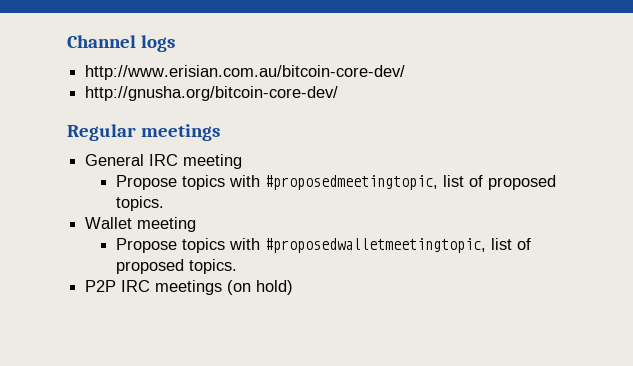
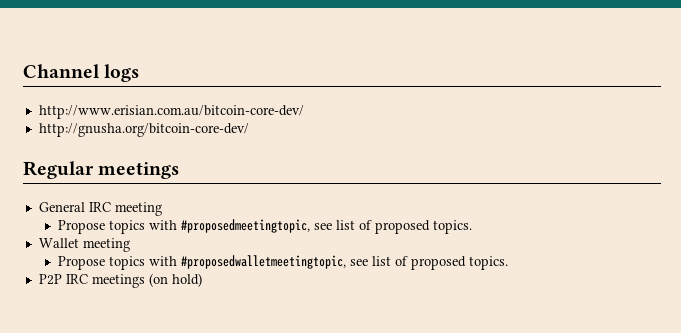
(438, 182) none -> [313,223,332,230] see
(486, 245) none -> [349,259,368,266] see

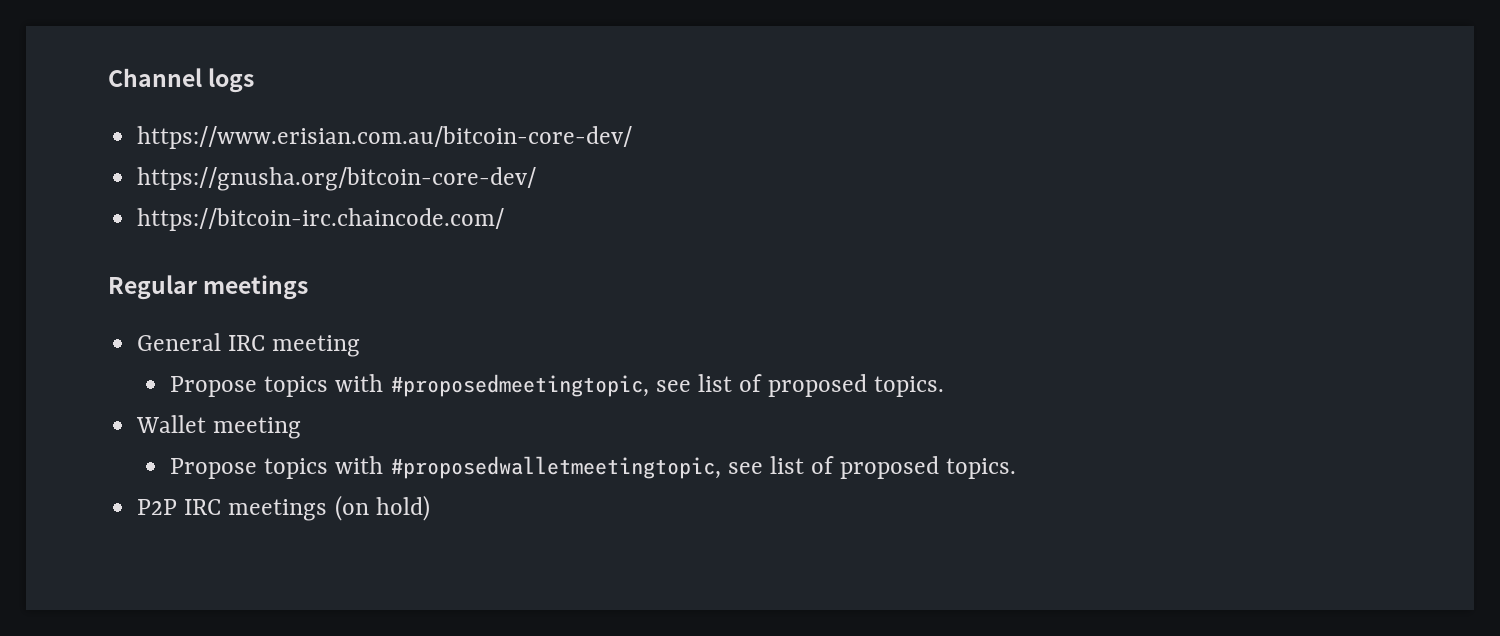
[38,105,304,119] [38,123,249,137] http://www.erisian.com.au/bitcoin-core-dev/ // http://gnusha.org/bitcoin-core-dev/ -> [137,126,633,149] [137,167,537,191] [137,208,505,231] https://www.erisian.com.au/bitcoin-core-dev/ // https://gnusha.org/bitcoin-core-dev/ // https://bitcoin-irc.chaincode.com/

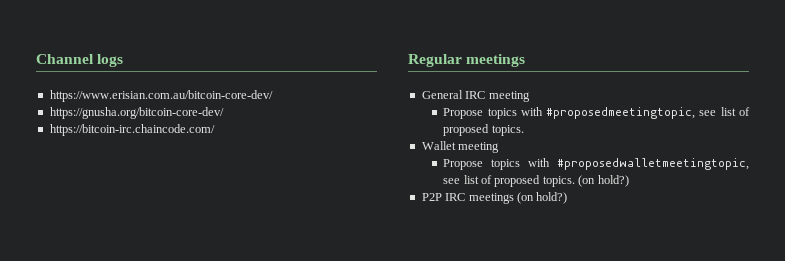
(1017, 468) none -> [578,175,629,187] (on hold?)
[375,495,430,521] hold) -> [536,192,568,204] hold?)

